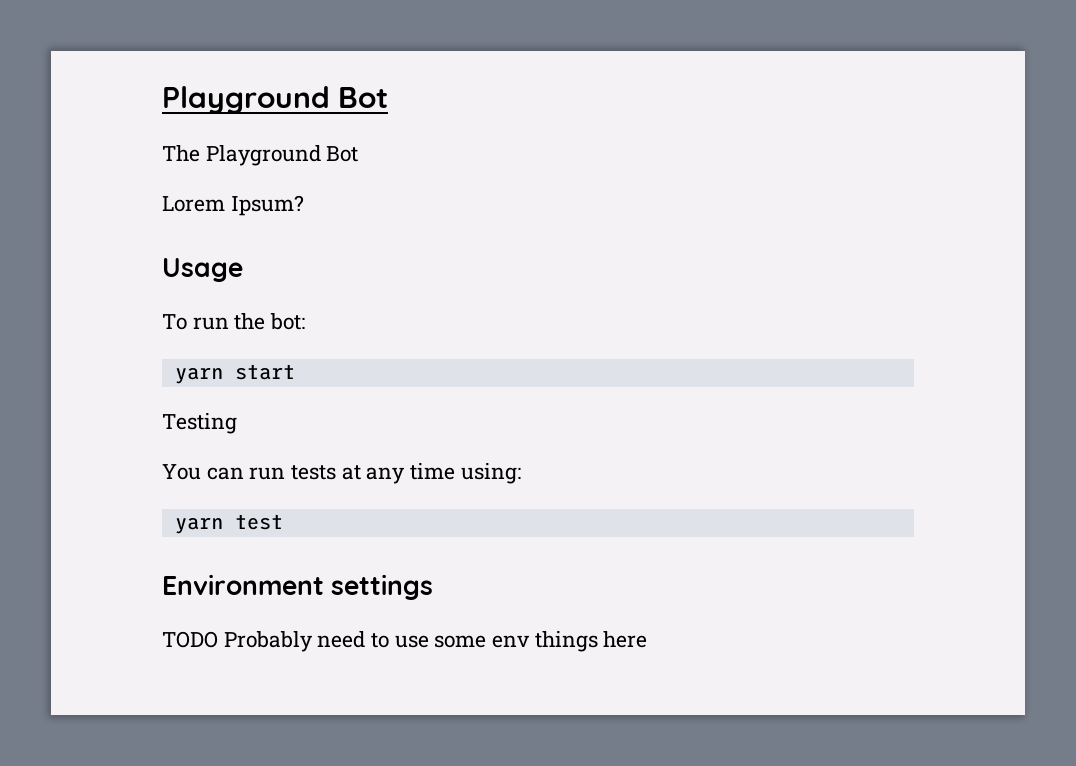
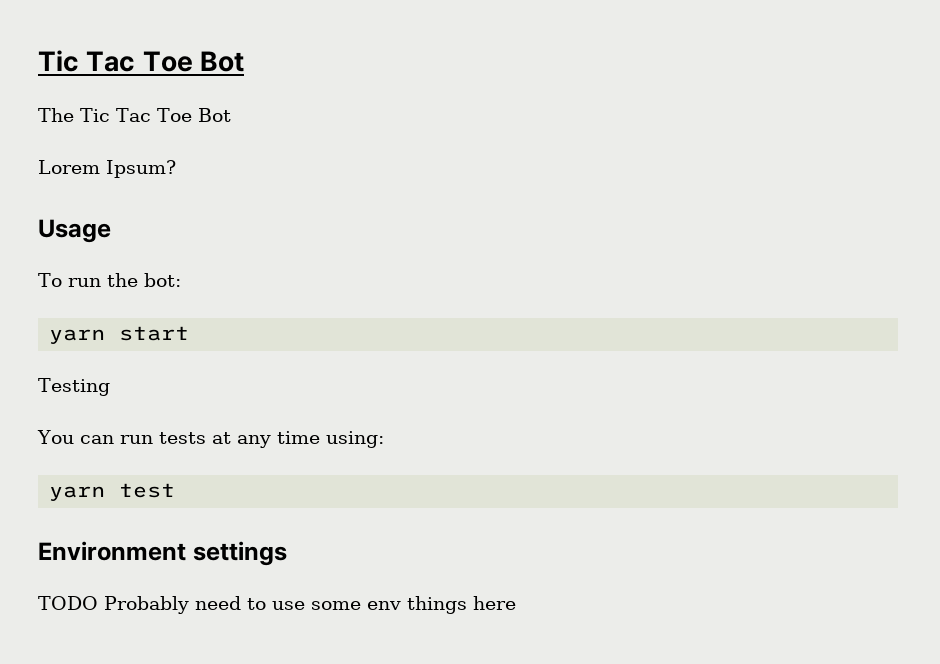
[162,86,330,114] Playground -> [38,50,193,72] Tic Tac Toe
[205,145,321,166] Playground -> [80,108,192,122] Tic Tac Toe

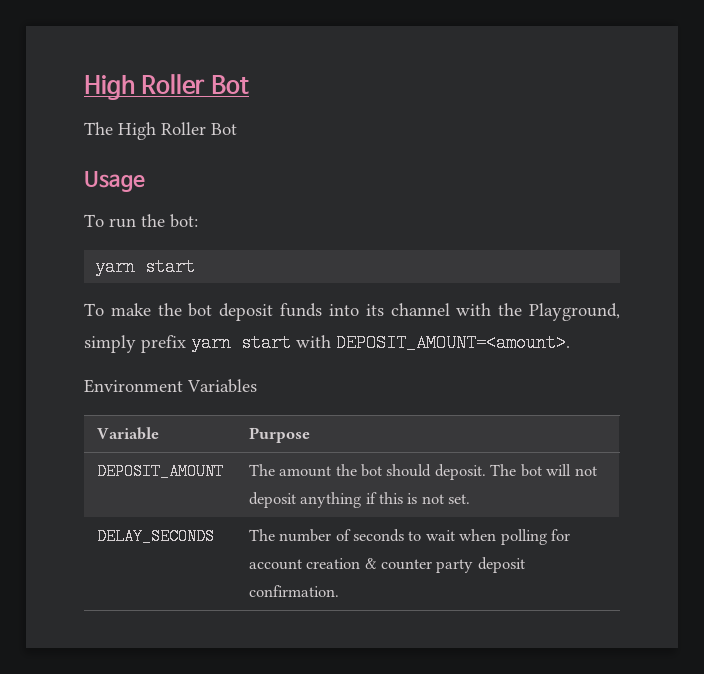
[38,50,193,72] Tic Tac Toe -> [84,74,206,100] High Roller
[80,108,231,122] [38,160,176,178] Tic Tac Toe Bot // Lorem Ipsum? -> [118,122,237,140] High Roller Bot
[38,378,110,396] [37,430,384,448] [49,483,176,501] [38,541,287,566] [38,596,516,614] Testing // You can run tests at any time using: // yarn test // Environment settings // TODO Probably need to use some env things here -> [84,303,620,321] [84,334,570,353] [84,379,257,393] [96,427,159,440] [248,427,310,443] [96,463,224,480] [248,464,597,480] [248,492,471,508] [96,528,215,545] [248,529,571,545] [248,557,525,573] [248,585,339,597] To make the bot deposit funds into its channel with the Playground, simply prefix yarn start with DEPOSIT_AMOUNT=<amount>. // Environment Variables // Variable | Purpose // DEPOSIT_AMOUNT | The amount the bot should deposit. The bot will not deposit anything if this is not set. // DELAY_SECONDS | The number of seconds to wait when polling for account creation & counter party deposit confirmation.

